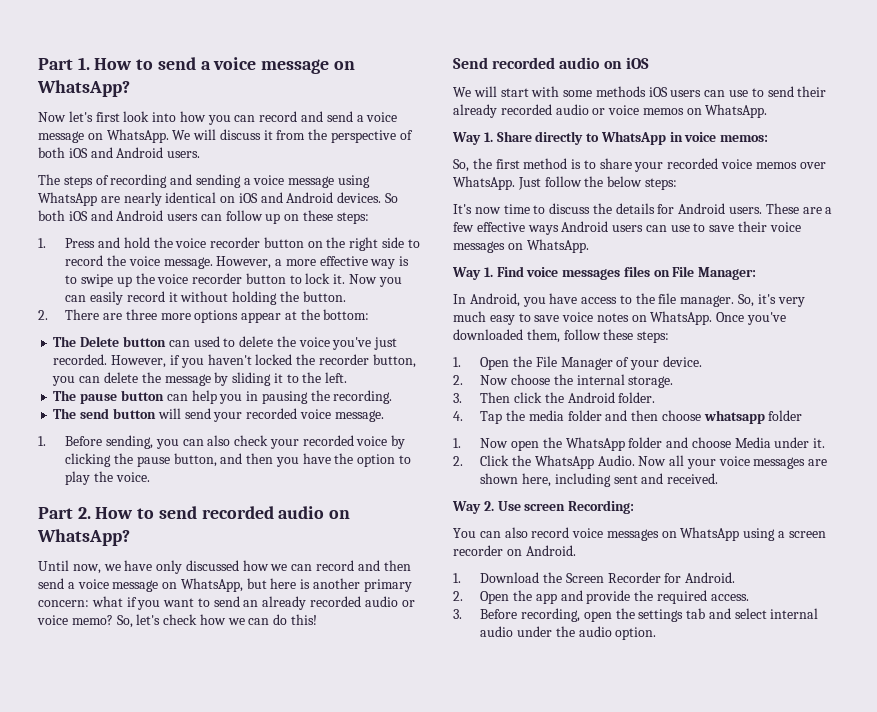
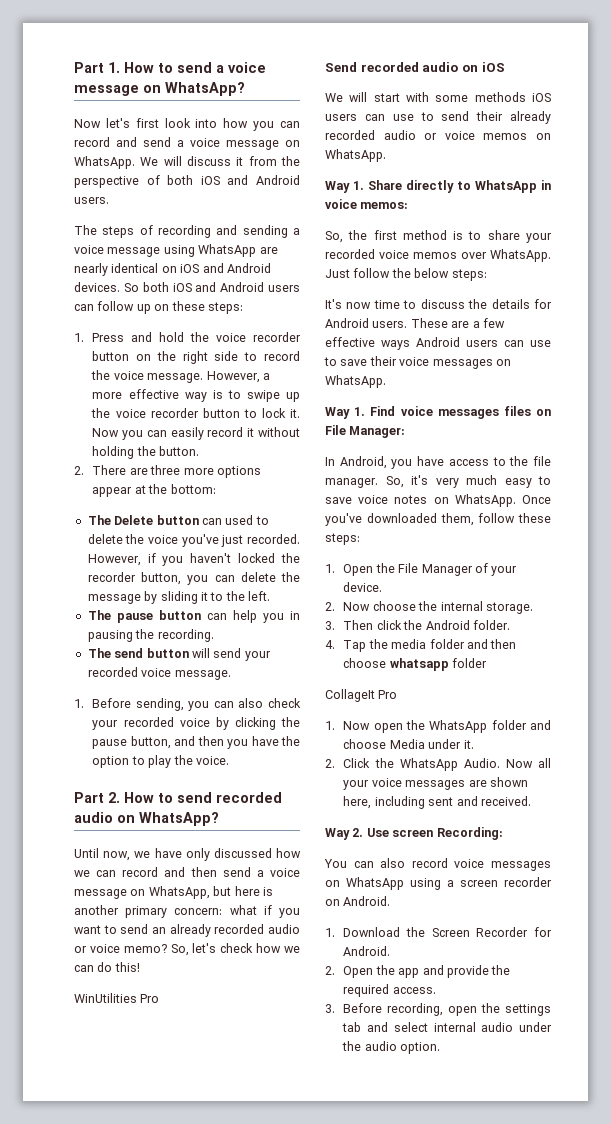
(318, 619) none -> [74,993,160,1003] // WinUtilities Pro
(803, 415) none -> [325,689,398,702] // CollageIt Pro

